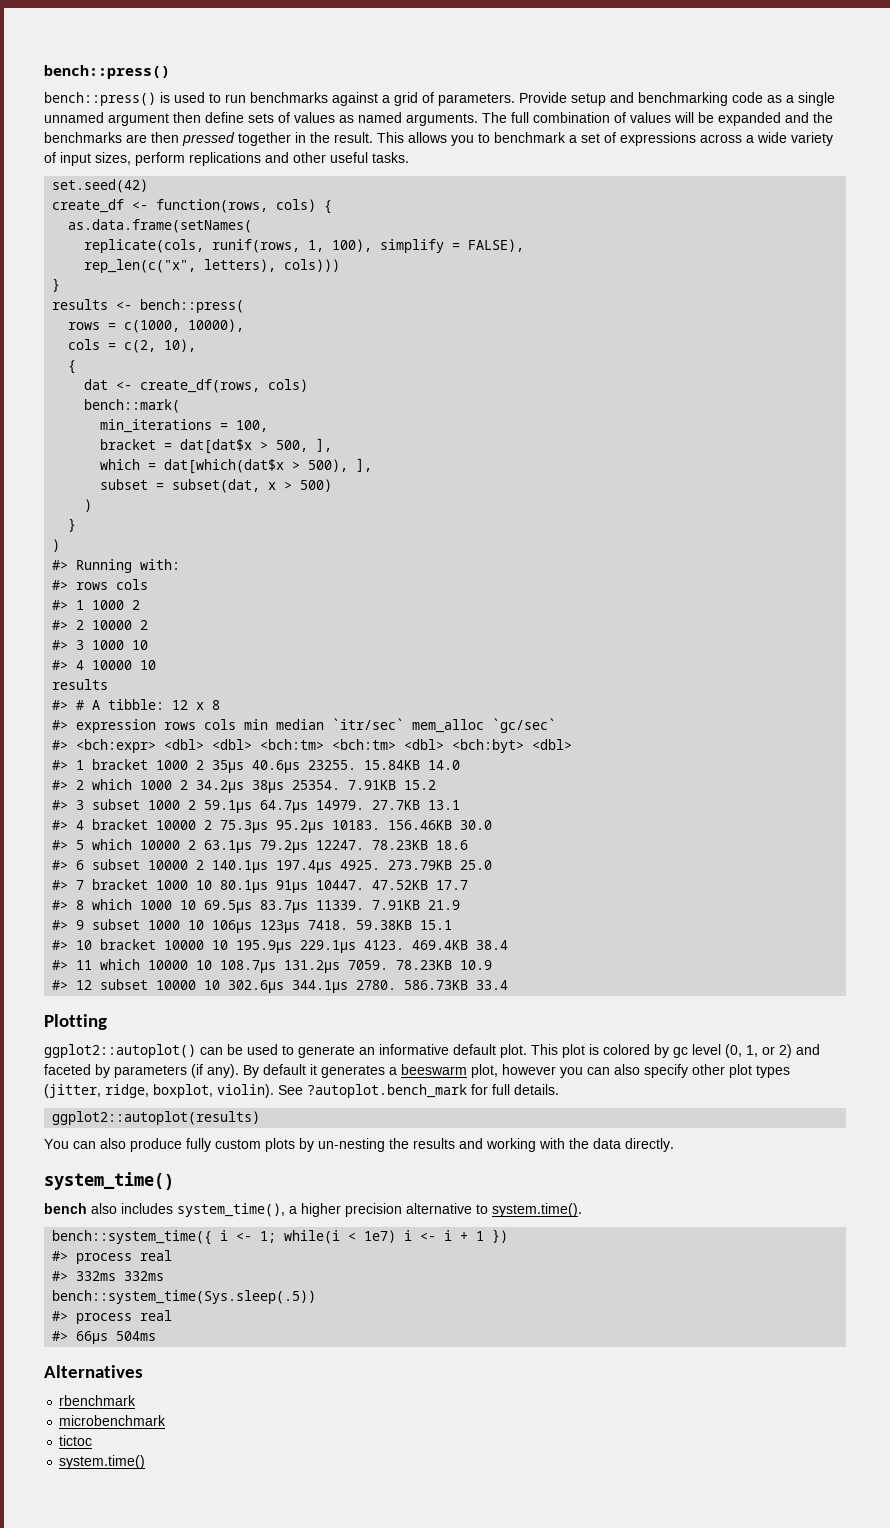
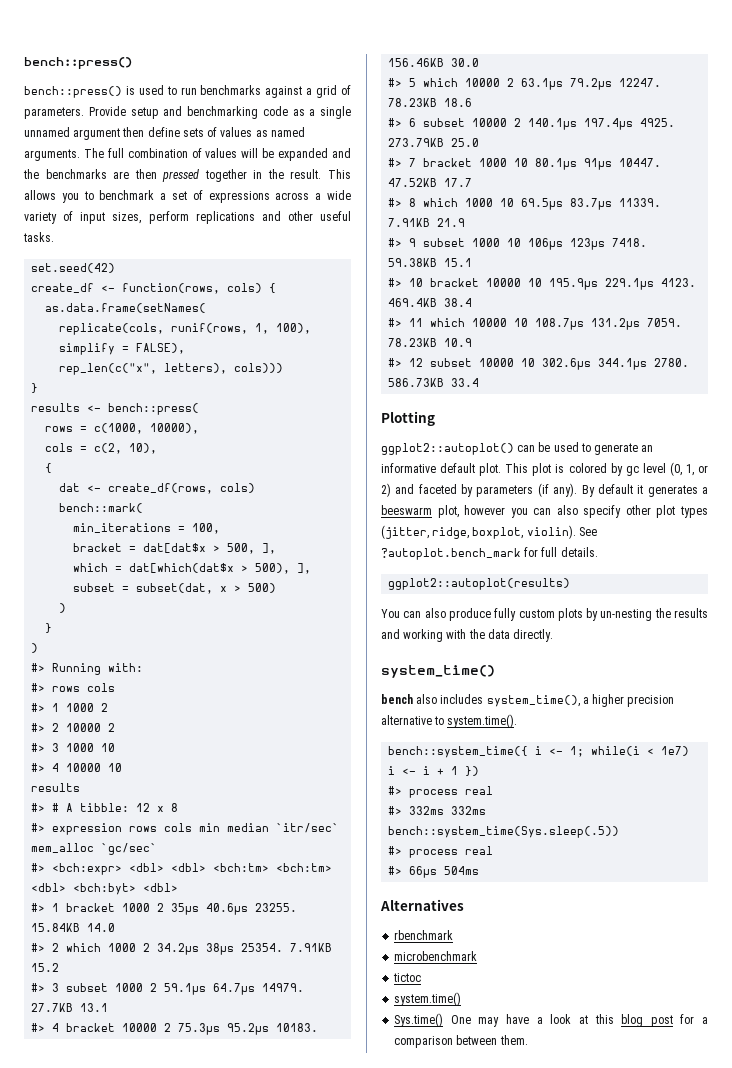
(146, 1462) none -> [394,1013,708,1027] [394,1035,528,1048] // Sys.time() One may have a look at this blog post for a comparison between them.

